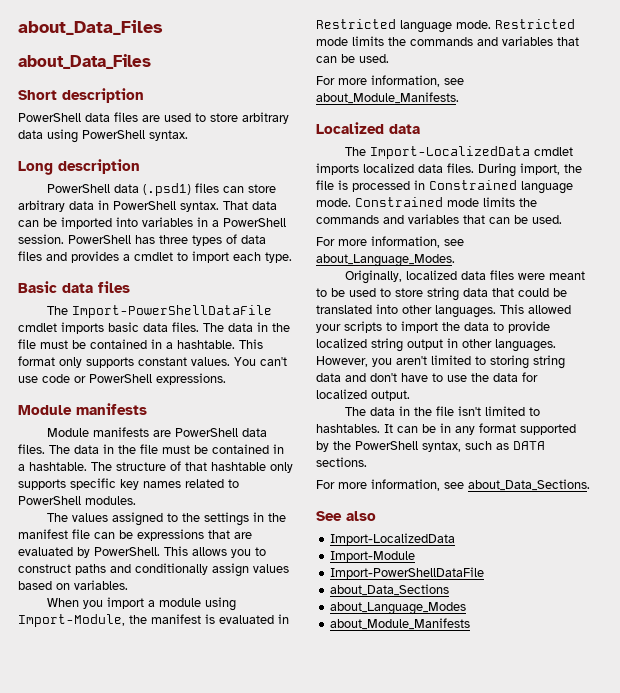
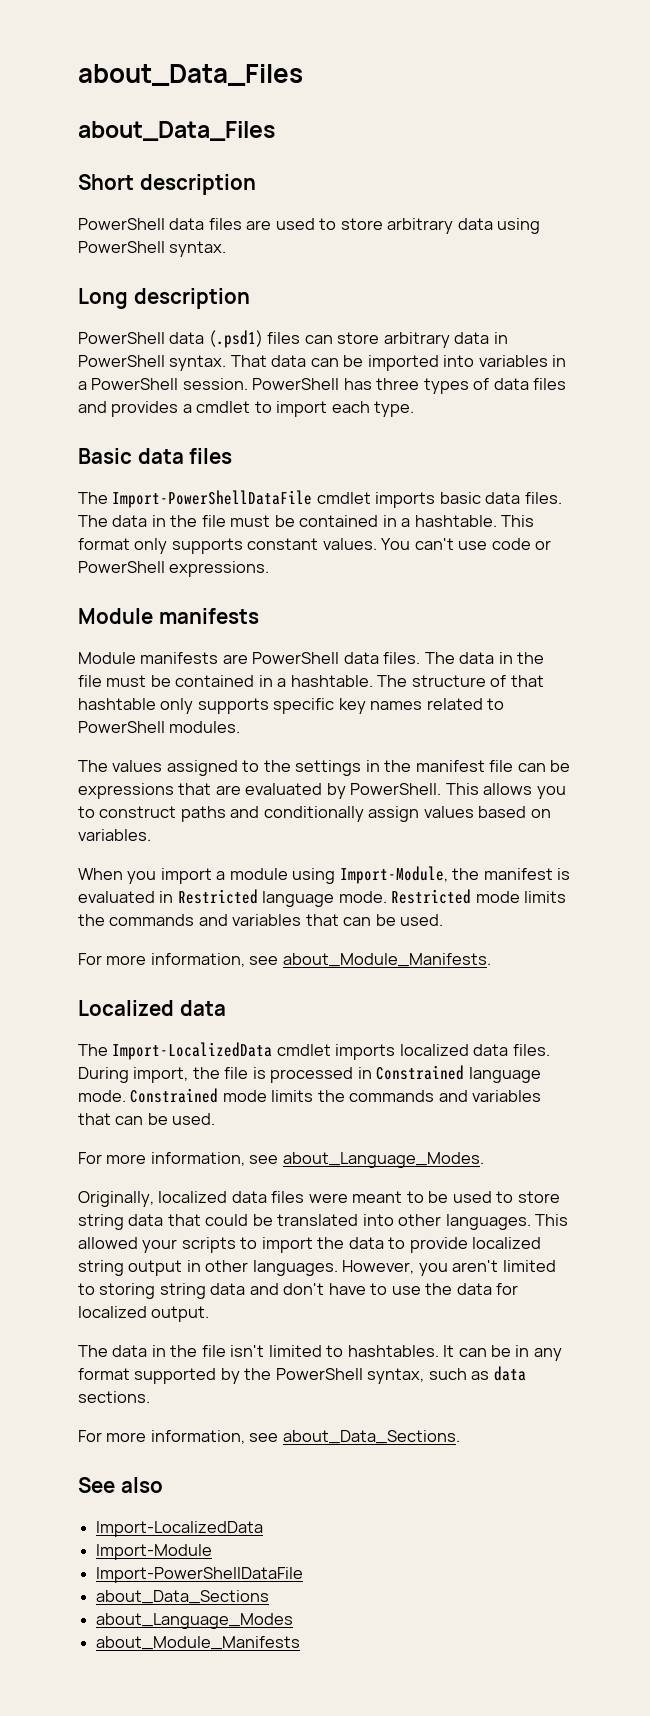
[513,441,545,450] DATA -> [493,1366,526,1381] data

